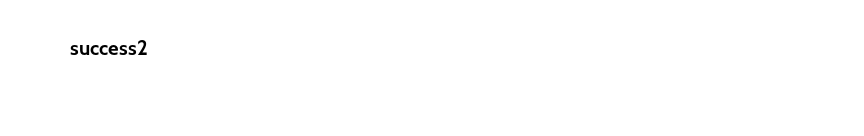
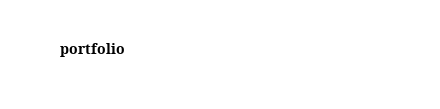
[70,40,148,55] success2 -> [60,43,125,57] portfolio

